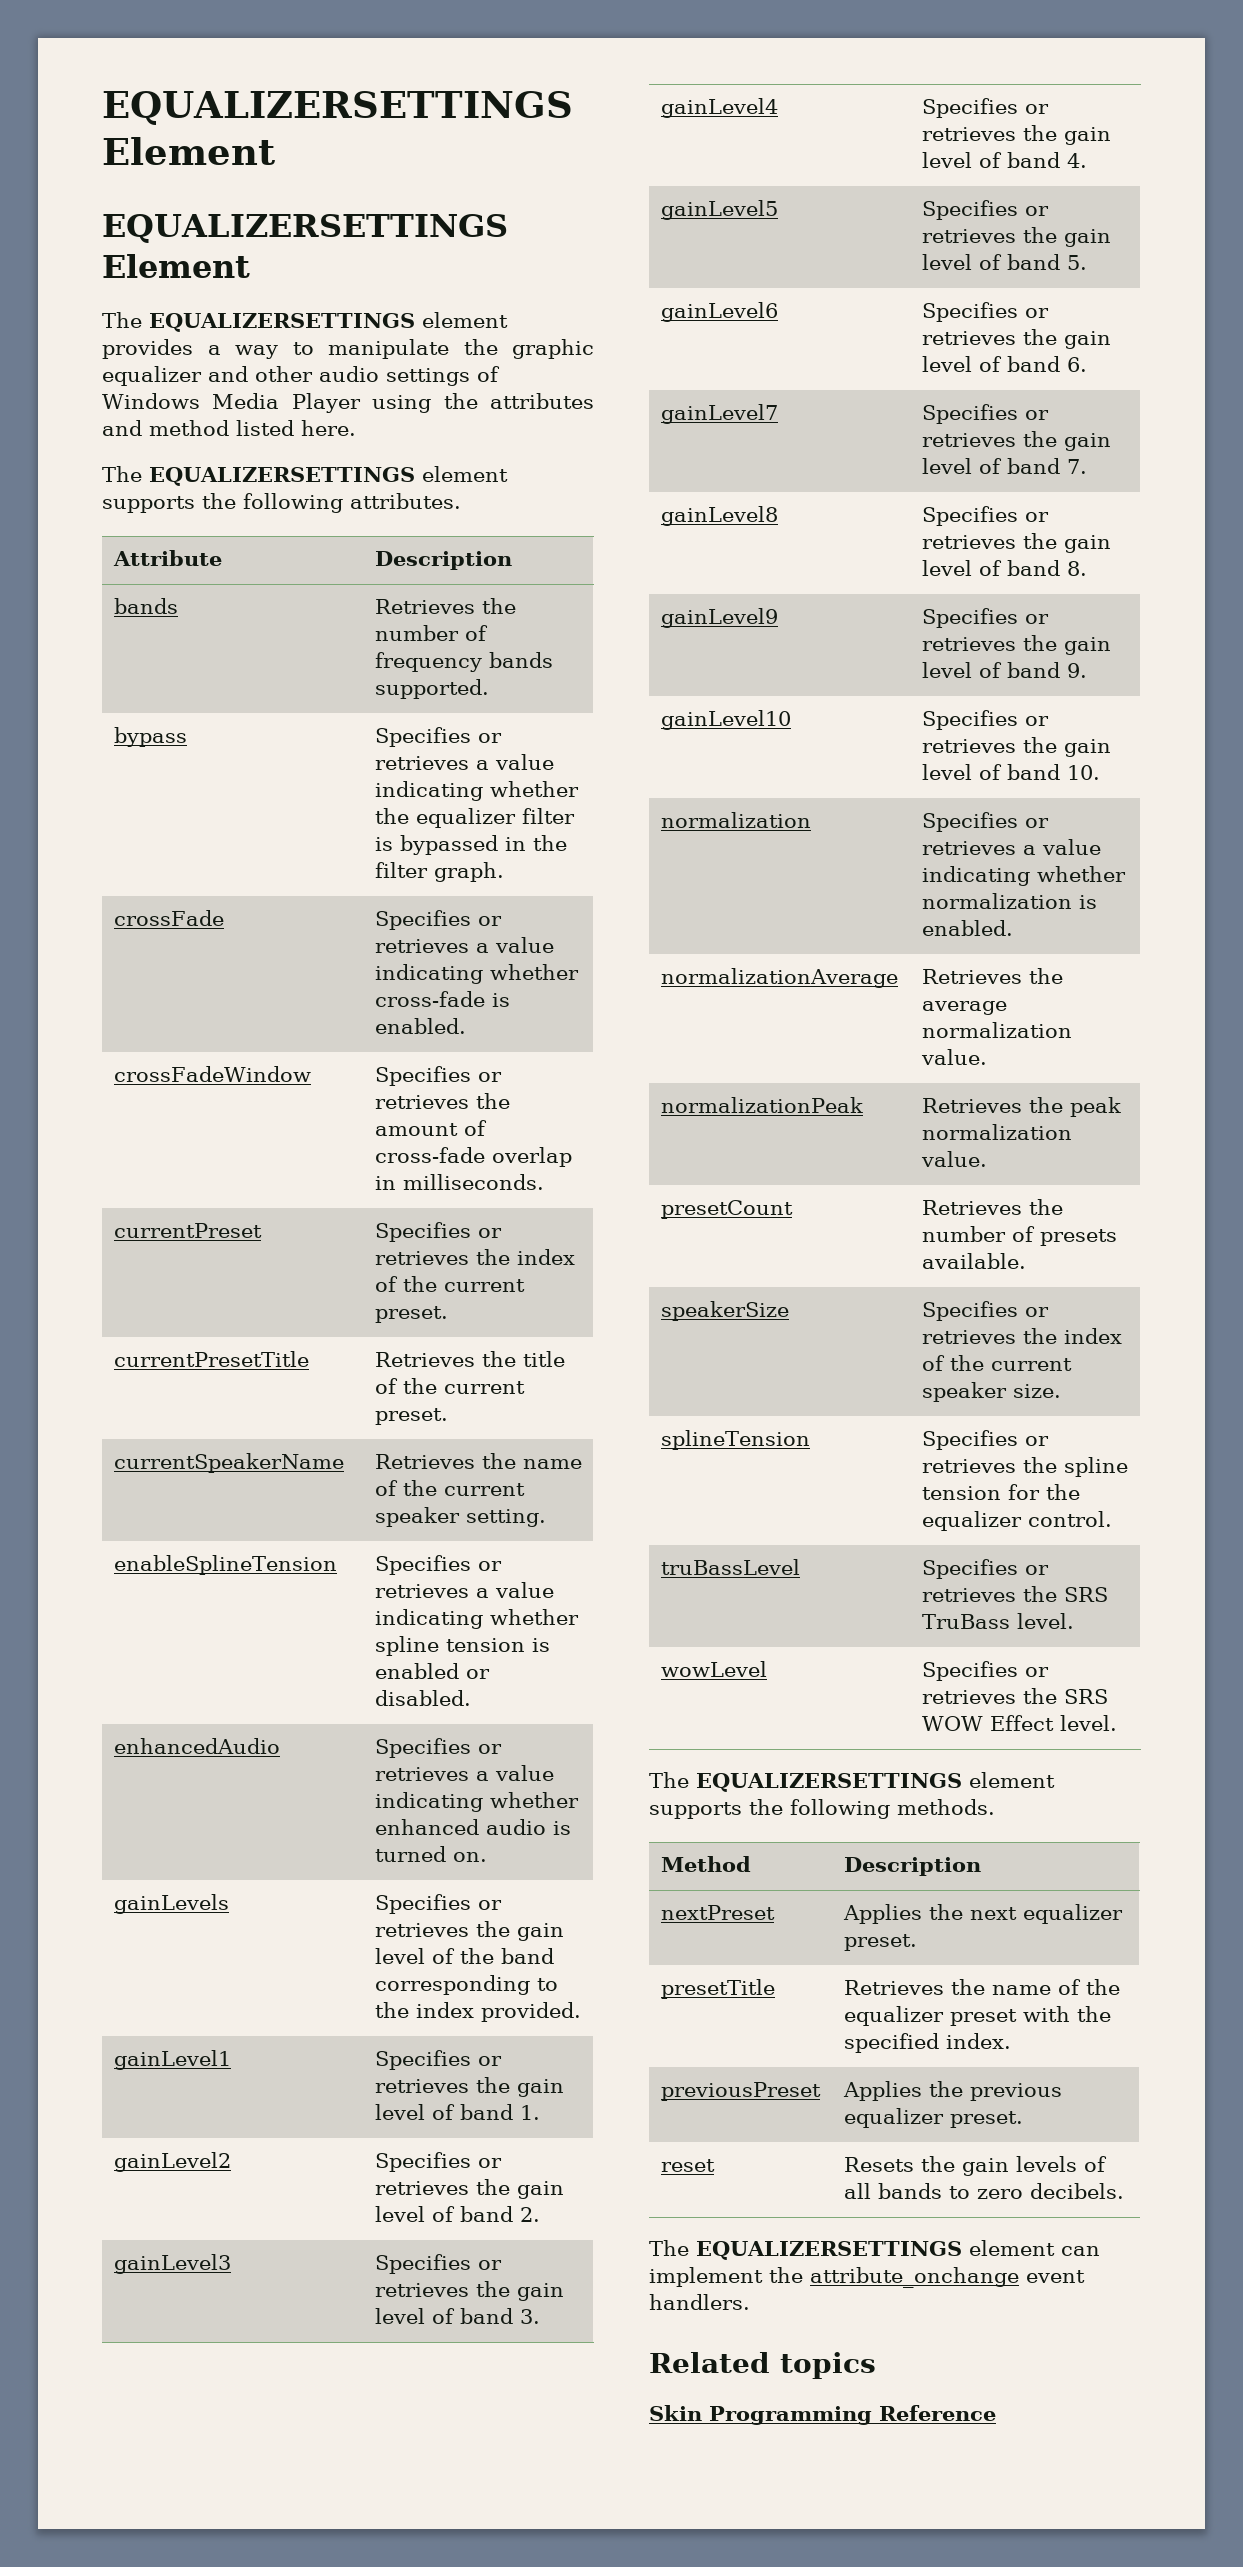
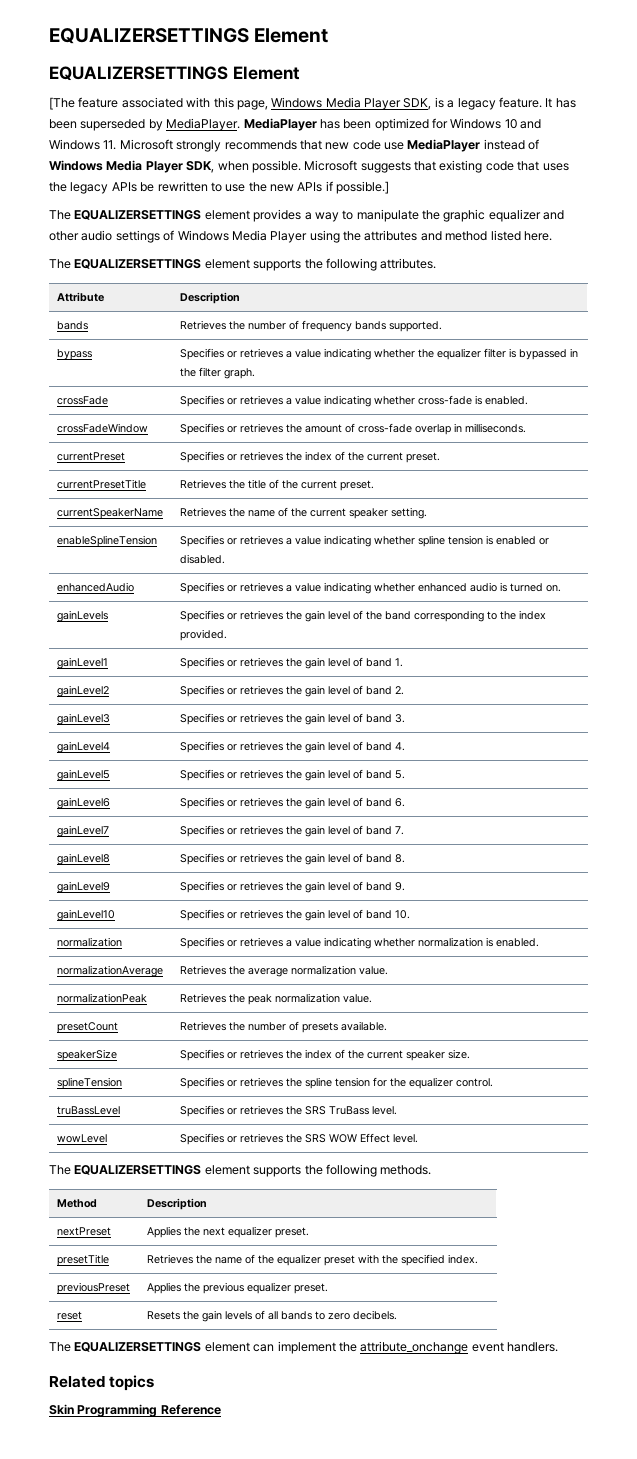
(250, 266) none -> [49,97,576,110] [49,118,542,131] [49,139,540,152] [49,160,569,173] [49,181,390,194] // [The feature associated with this page, Windows Media Player SDK, is a legacy feature. It has been superseded by MediaPlayer. MediaPlayer has been optimized for Windows 10 and Windows 11. Microsoft strongly recommends that new code use MediaPlayer instead of Windows Media Player SDK, when possible. Microsoft suggests that existing code that uses the legacy APIs be rewritten to use the new APIs if possible.]

